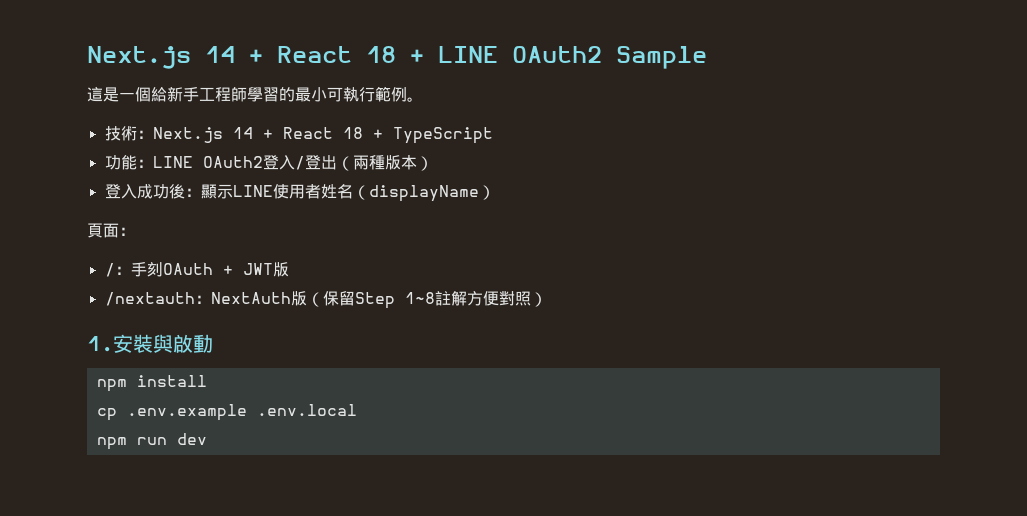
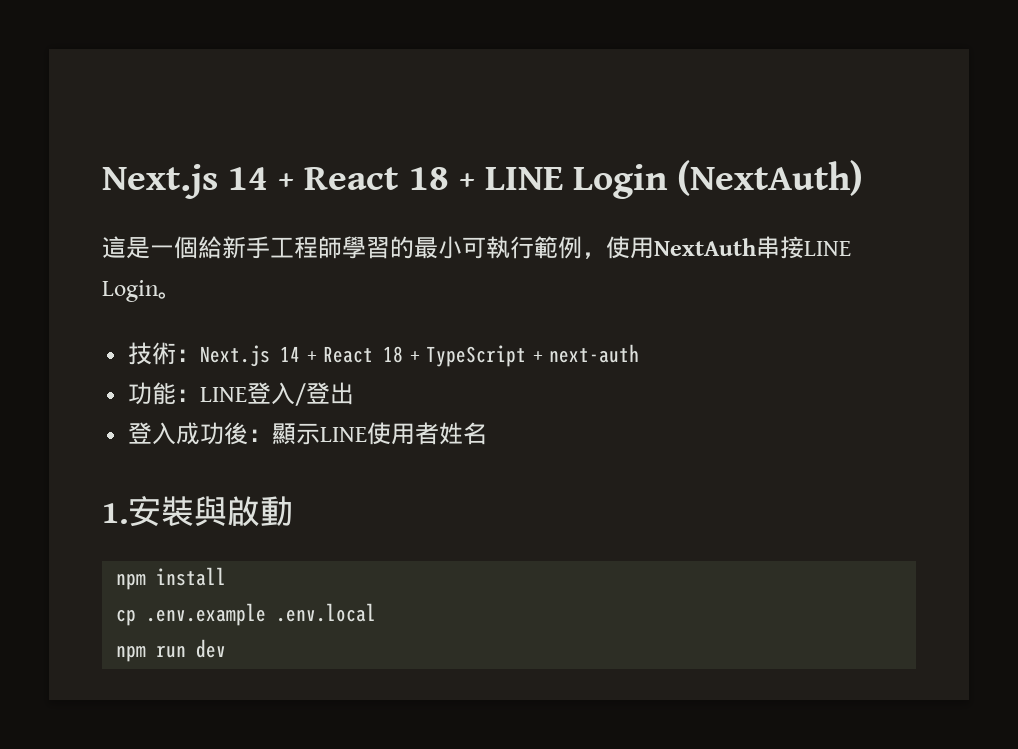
[512,46,707,69] OAuth2 Sample -> [572,160,863,199] Login (NextAuth)
(407, 94) none -> [582,236,851,259] [102,280,159,302] ，使用NextAuth串接LINE Login
(493, 135) none -> [532,344,640,363] + next-auth
[202,156,263,168] OAuth2 -> (248, 394) none
[336,155,433,171] （兩種版本） -> (355, 393) none
[352,185,495,202] [87,223,135,238] [104,262,289,277] [104,291,547,309] （displayName） // 頁面： // /：手刻OAuth + JWT版 // /nextauth：NextAuth版（保留Step 1~8註解方便對照） -> (488, 433) none

